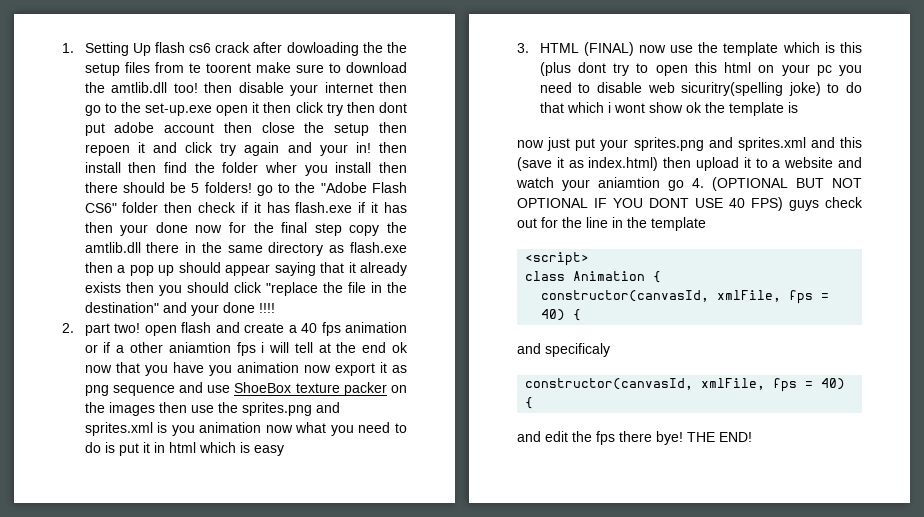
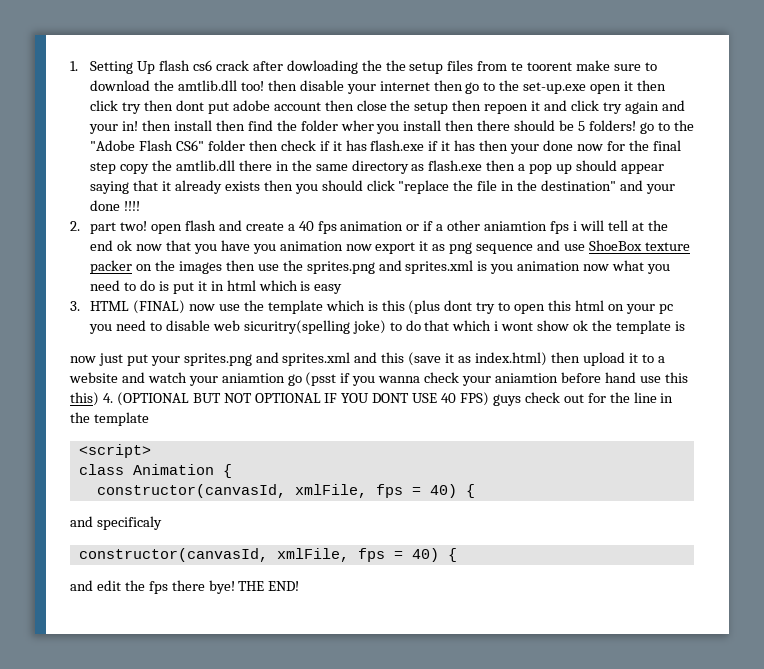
(684, 185) none -> [305,372,688,386] [70,392,99,406] (psst if you wanna check your aniamtion before hand use this this)

